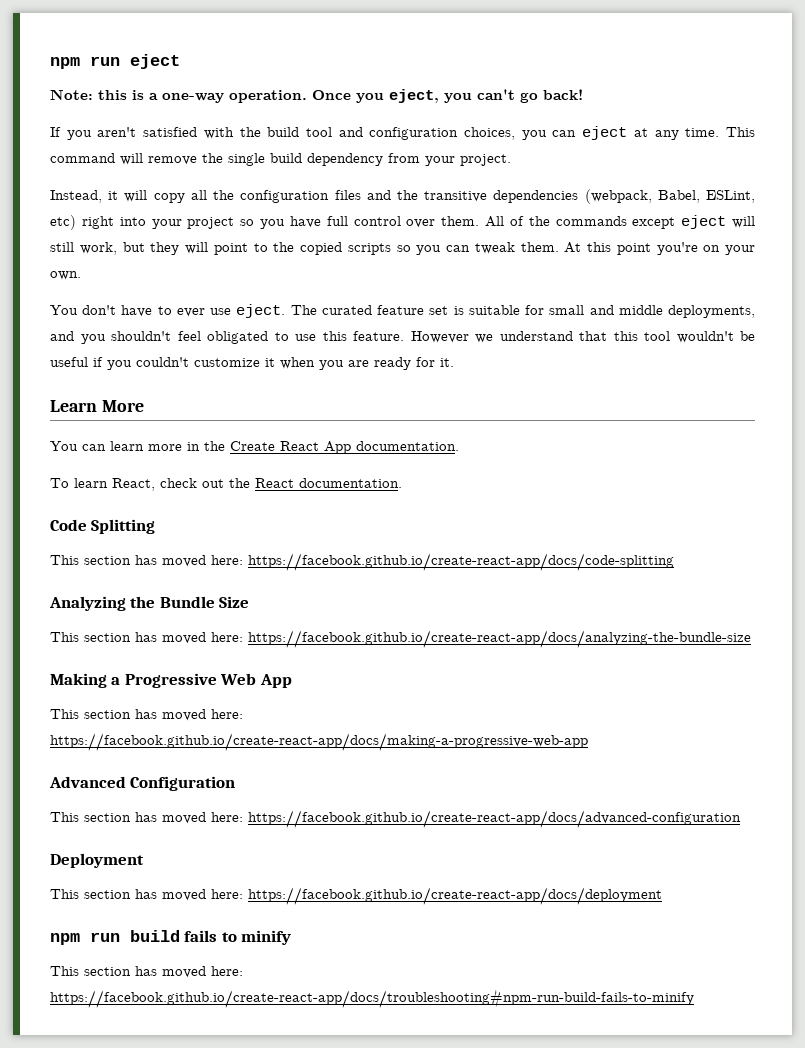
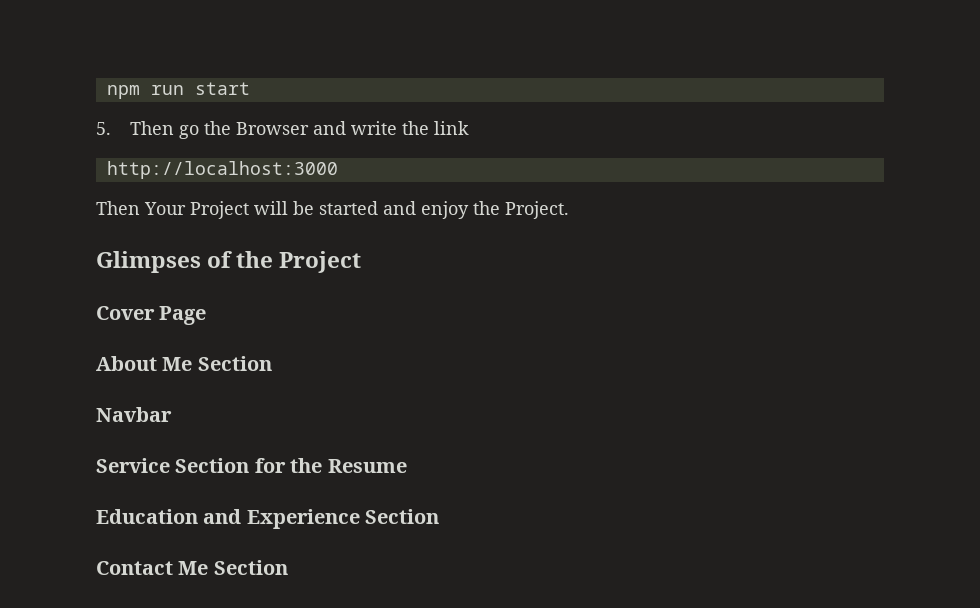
[50,54,180,69] [50,89,583,103] [50,126,756,140] [50,153,511,166] [50,189,755,204] [50,215,755,230] [50,242,755,255] [50,271,81,280] [50,304,756,318] [50,331,755,344] [50,357,454,370] [50,400,144,412] [50,441,459,454] [50,478,402,491] [50,519,156,534] [50,553,674,571] [49,596,250,611] [50,630,751,648] [50,673,292,688] [50,709,243,721] [50,733,588,751] [49,776,236,791] [50,810,741,828] [50,853,144,868] [50,887,662,905] [50,930,292,945] [50,966,243,978] [50,989,694,1008] npm run eject // Note: this is a one-way operation. Once you eject, you can't go back! // If you aren't satisfied with the build tool and configuration choices, you can eject at any time. This command will remove the single build dependency from your project. // Instead, it will copy all the configuration files and the transitive dependencies (webpack, Babel, ESLint, etc) right into your project so you have full control over them. All of the commands except eject will still work, but they will point to the copied scripts so you can tweak them. At this point you're on your own. // You don't have to ever use eject. The curated feature set is suitable for small and middle deployments, and you shouldn't feel obligated to use this feature. However we understand that this tool wouldn't be useful if you couldn't customize it when you are ready for it. // Learn More // You can learn more in the Create React App documentation. // To learn React, check out the React documentation. // Code Splitting // This section has moved here: https://facebook.github.io/create-react-app/docs/code-splitting // Analyzing the Bundle Size // This section has moved here: https://facebook.github.io/create-react-app/docs/analyzing-the-bundle-size // Making a Progressive Web App // This section has moved here: https://facebook.github.io/create-react-app/docs/making-a-progressive-web-app // Advanced Configuration // This section has moved here: https://facebook.github.io/create-react-app/docs/advanced-configuration // Deployment // This section has moved here: https://facebook.github.io/create-react-app/docs/deployment // npm run build fails to minify // This section has moved here: https://facebook.github.io/create-react-app/docs/troubleshooting#npm-run-build-fails-to-minify -> [106,82,250,99] [96,121,469,139] [106,161,338,179] [96,201,569,219] [96,251,362,273] [96,306,207,325] [96,356,272,371] [96,407,172,422] [96,458,407,473] [96,509,440,529] [96,560,288,575] npm run start // 5. Then go the Browser and write the link // http://localhost:3000 // Then Your Project will be started and enjoy the Project. // Glimpses of the Project // Cover Page // About Me Section // Navbar // Service Section for the Resume // Education and Experience Section // Contact Me Section

